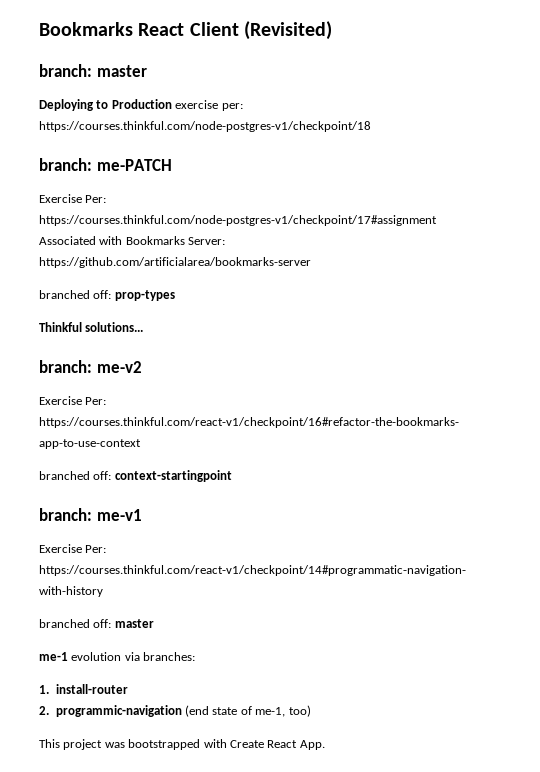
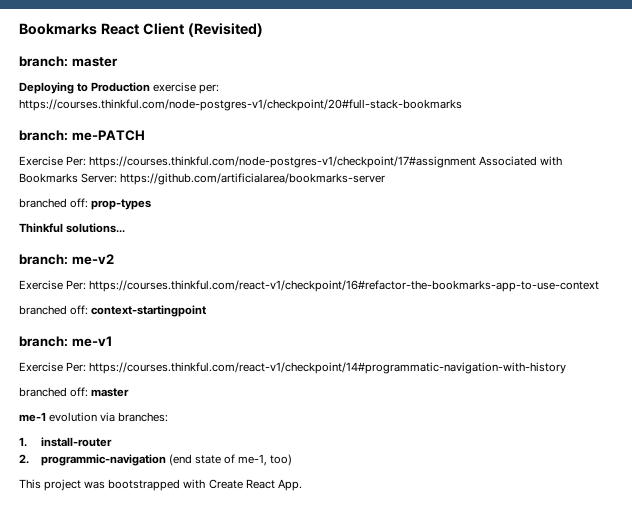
[39,121,371,132] https://courses.thinkful.com/node-postgres-v1/checkpoint/18 -> [19,99,462,111] https://courses.thinkful.com/node-postgres-v1/checkpoint/20#full-stack-bookmarks

